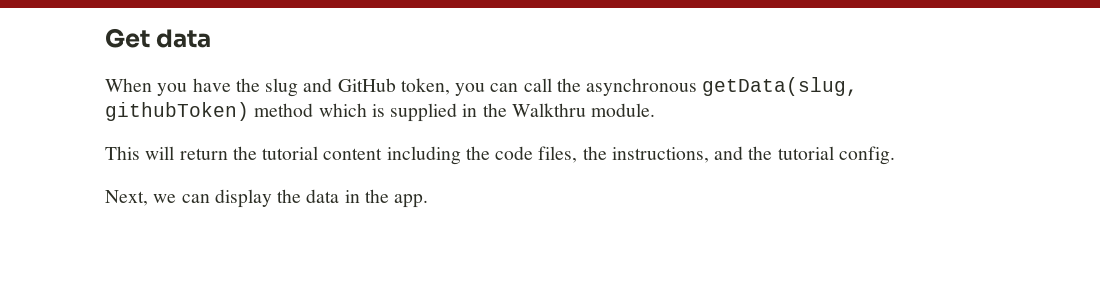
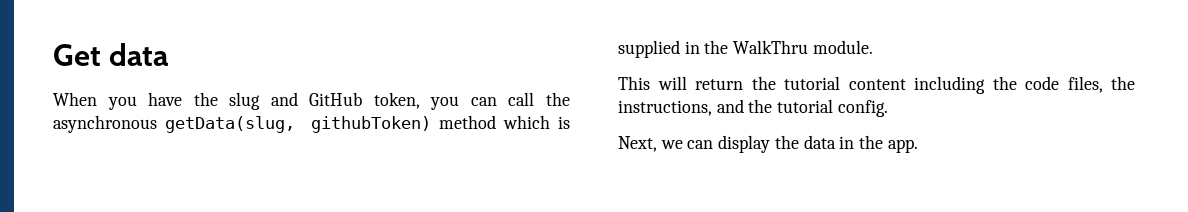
[511,103,586,117] Walkthru -> [733,40,809,54] WalkThru

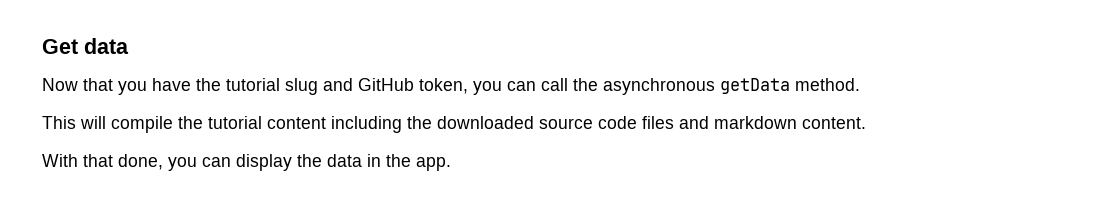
[53,92,97,106] When -> [42,78,113,91] Now that
(218, 99) none -> [226,78,280,91] tutorial
[164,115,570,133] [618,40,873,58] getData(slug, githubToken) method which is supplied in the WalkThru module. -> [720,78,860,94] getData method.
[695,79,743,90] return -> [111,116,173,133] compile
[1025,76,1135,93] [618,99,888,117] [618,136,683,152] code files, the instructions, and the tutorial config. // Next, we -> [437,116,866,129] [42,154,197,171] downloaded source code files and markdown content. // With that done, you

